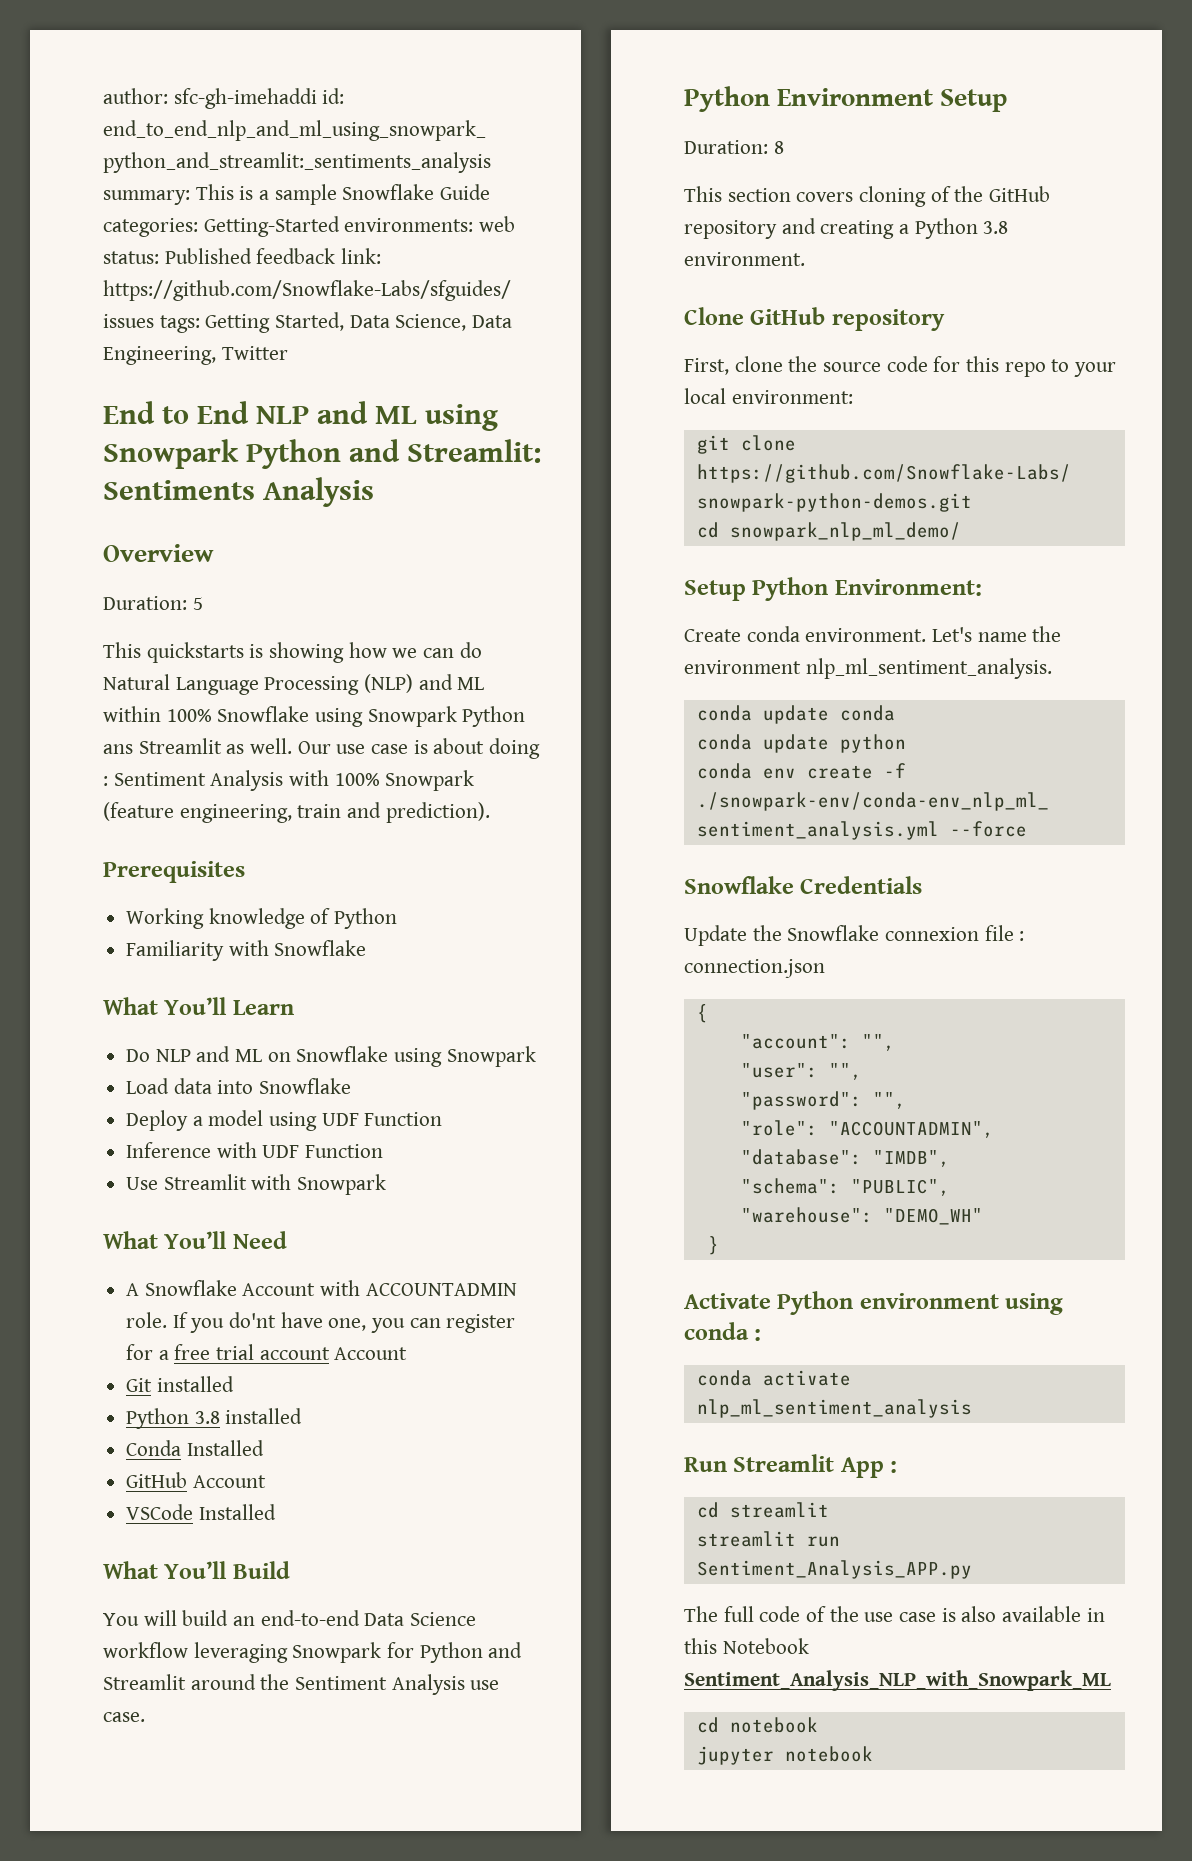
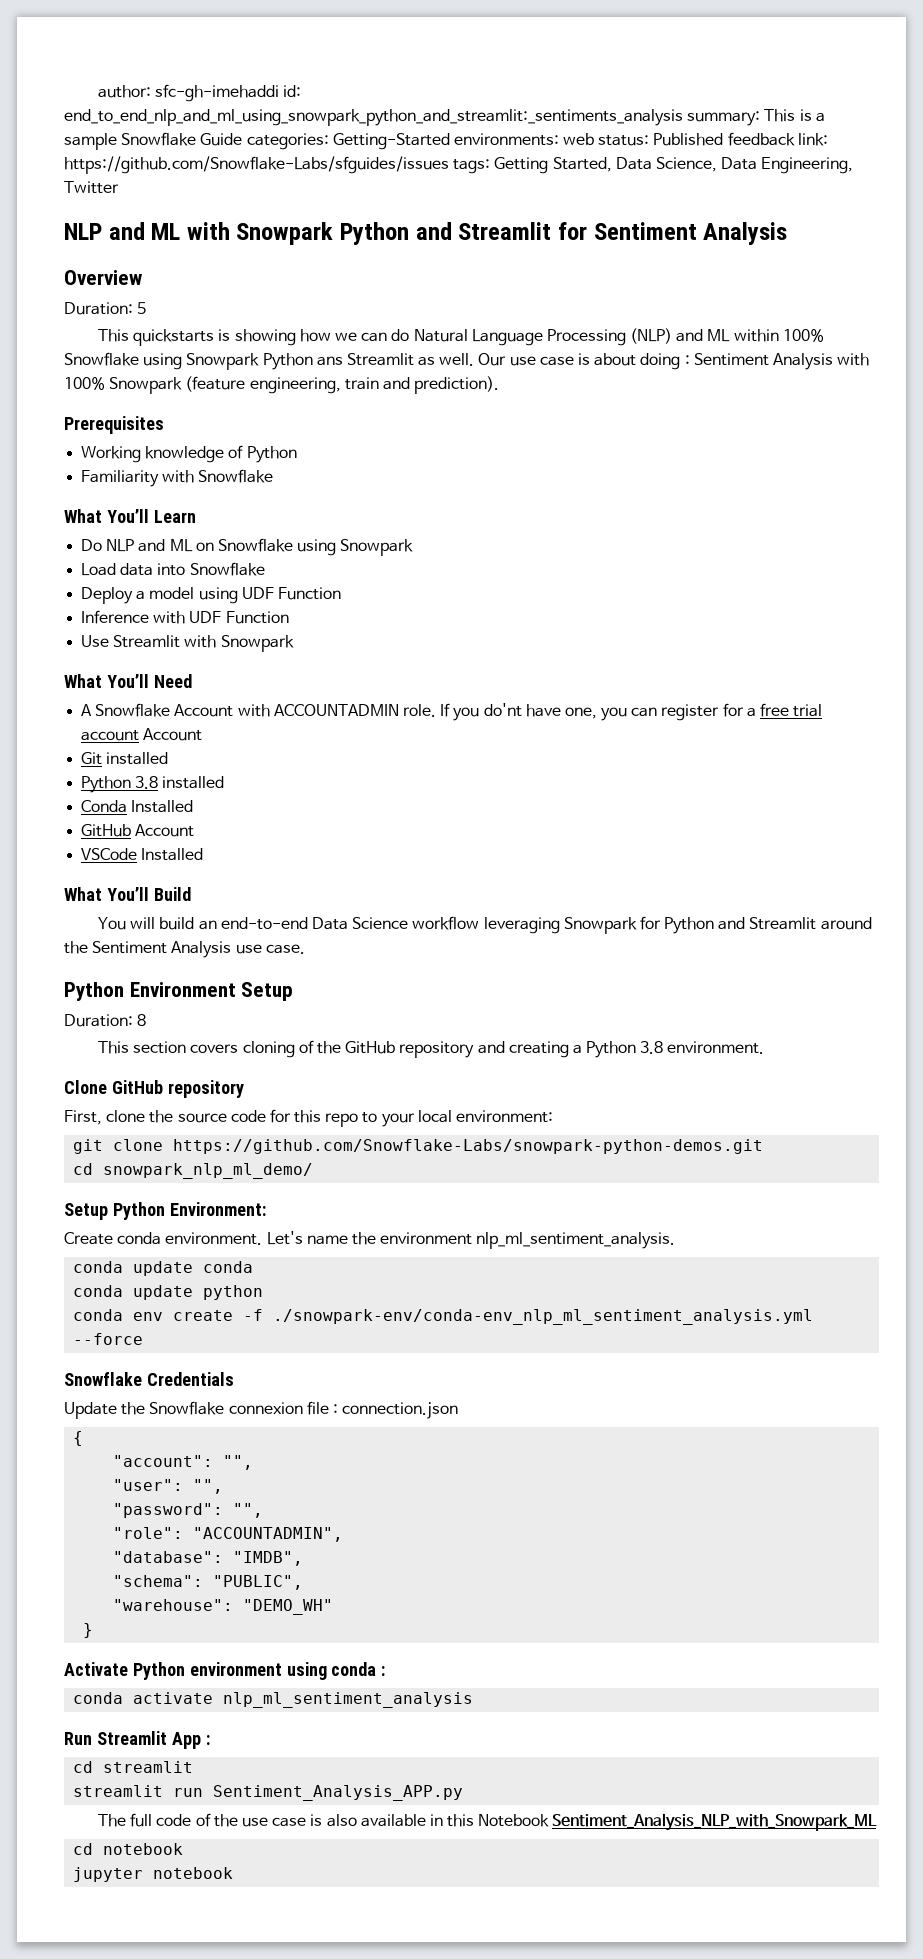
[103,401,498,431] End to End NLP and ML using -> [64,222,230,240] NLP and ML with
[407,439,541,463] [103,480,255,500] Streamlit: Sentiments -> [458,222,697,240] Streamlit for Sentiment

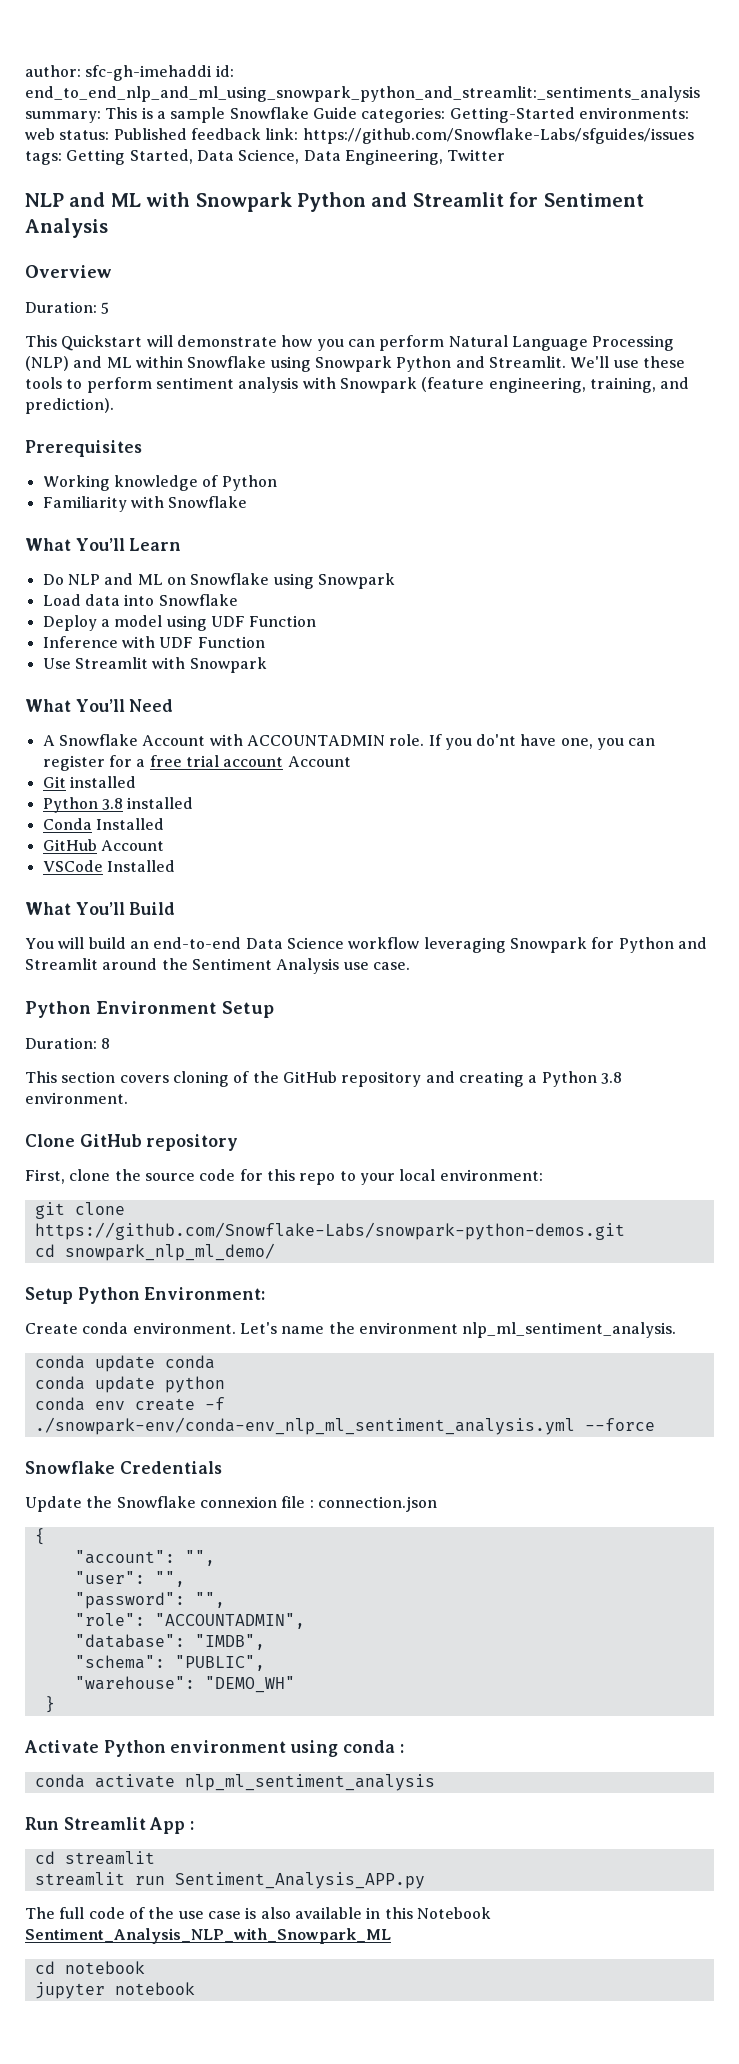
[133,329,410,346] quickstarts is showing how we can do -> [61,335,445,351] Quickstart will demonstrate how you can perform
[782,329,824,342] 100% -> (183, 362) none
[316,353,870,370] [64,377,105,390] ans Streamlit as well. Our use case is about doing : Sentiment Analysis with 100% -> [455,356,685,368] [25,377,336,393] and Streamlit. We'll use these tools to perform sentiment analysis with
[344,377,379,390] train -> [589,377,656,393] training,

